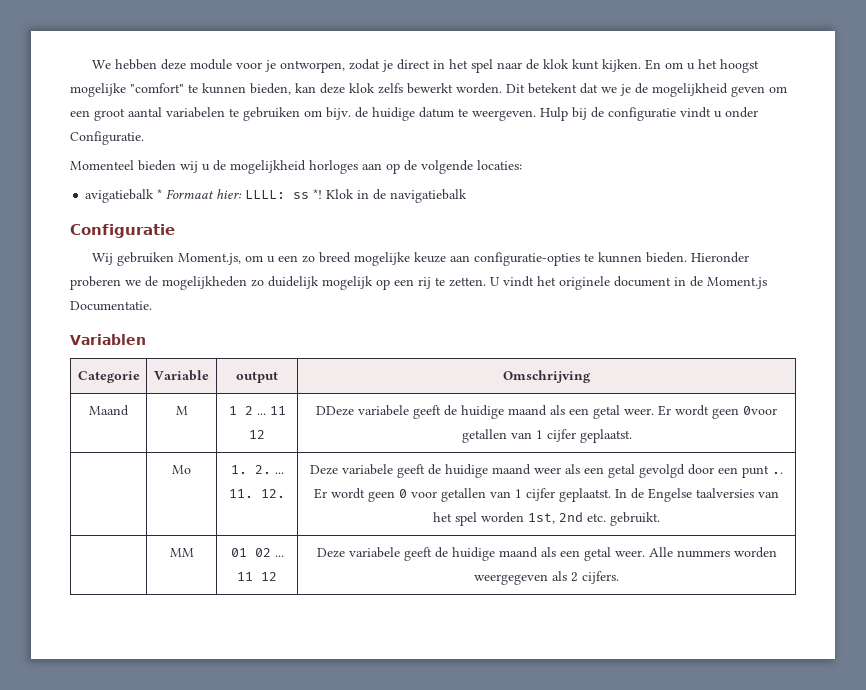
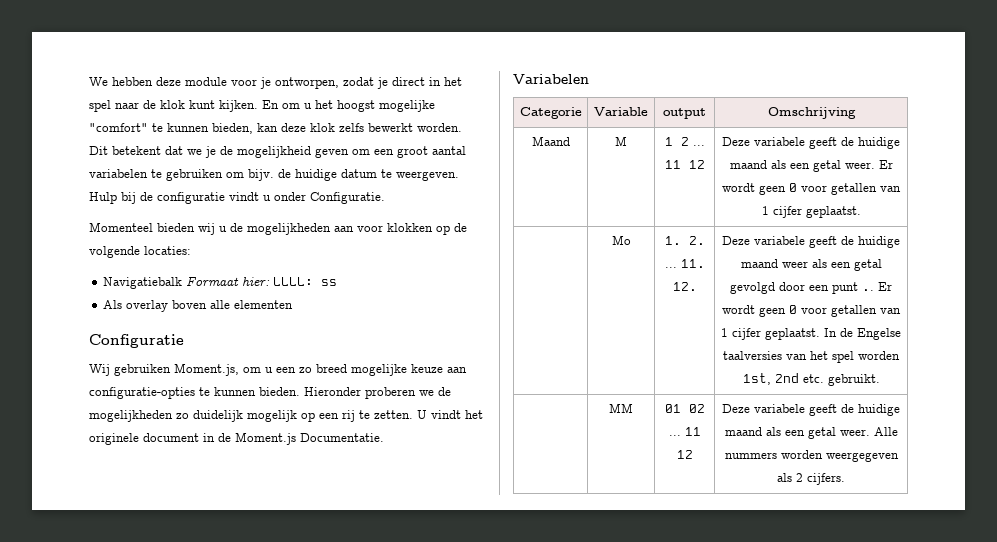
[230,160,382,174] mogelijkheid horloges aan -> [247,223,433,235] mogelijkheden aan voor klokken
[85,189,163,203] avigatiebalk * -> [103,277,183,289] Navigatiebalk
[313,189,468,203] *! Klok in de navigatiebalk -> [103,300,294,312] // Als overlay boven alle elementen
[70,334,146,345] Variablen -> [513,74,589,84] Variabelen
[316,406,354,416] DDeze -> [722,137,750,146] Deze
[742,406,777,415] 0voor -> [789,183,827,192] 0 voor

